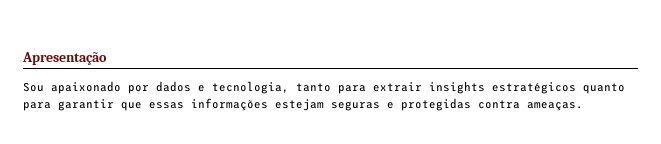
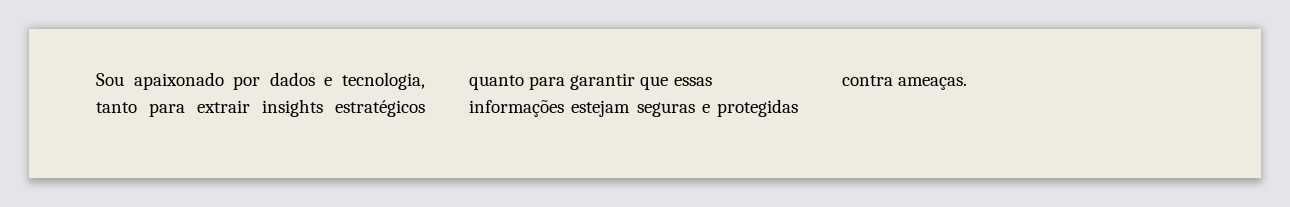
[22,52,107,65] Apresentação // -> (96, 79) none

